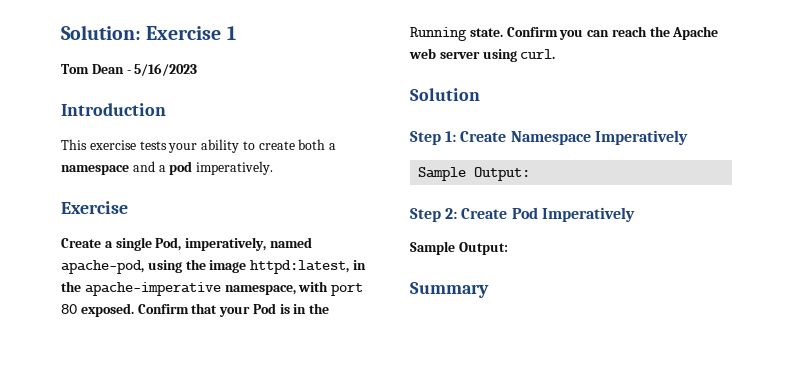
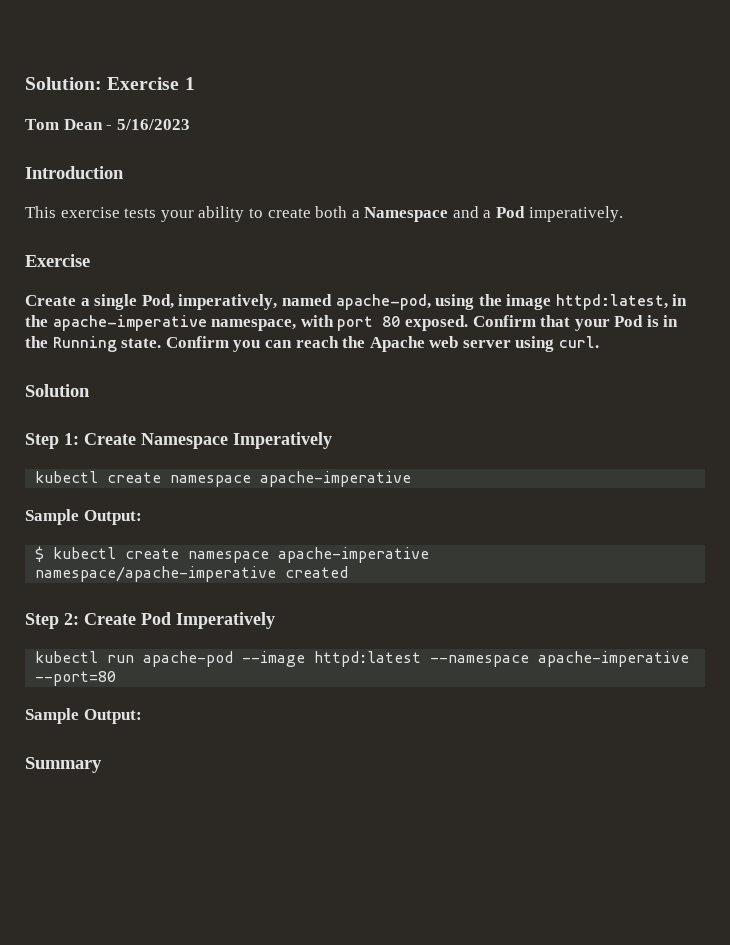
[61,165,129,175] namespace -> [364,207,449,222] Namespace
[169,161,193,175] pod -> [496,206,526,218] Pod
[418,167,531,181] Sample Output: -> [35,471,412,487] [25,509,142,525] [35,546,430,563] [35,566,349,582] kubectl create namespace apache-imperative // Sample Output: // $ kubectl create namespace apache-imperative // namespace/apache-imperative created
(635, 214) none -> [35,651,690,667] [35,671,117,686] // kubectl run apache-pod --image httpd:latest --namespace apache-imperative --port=80

